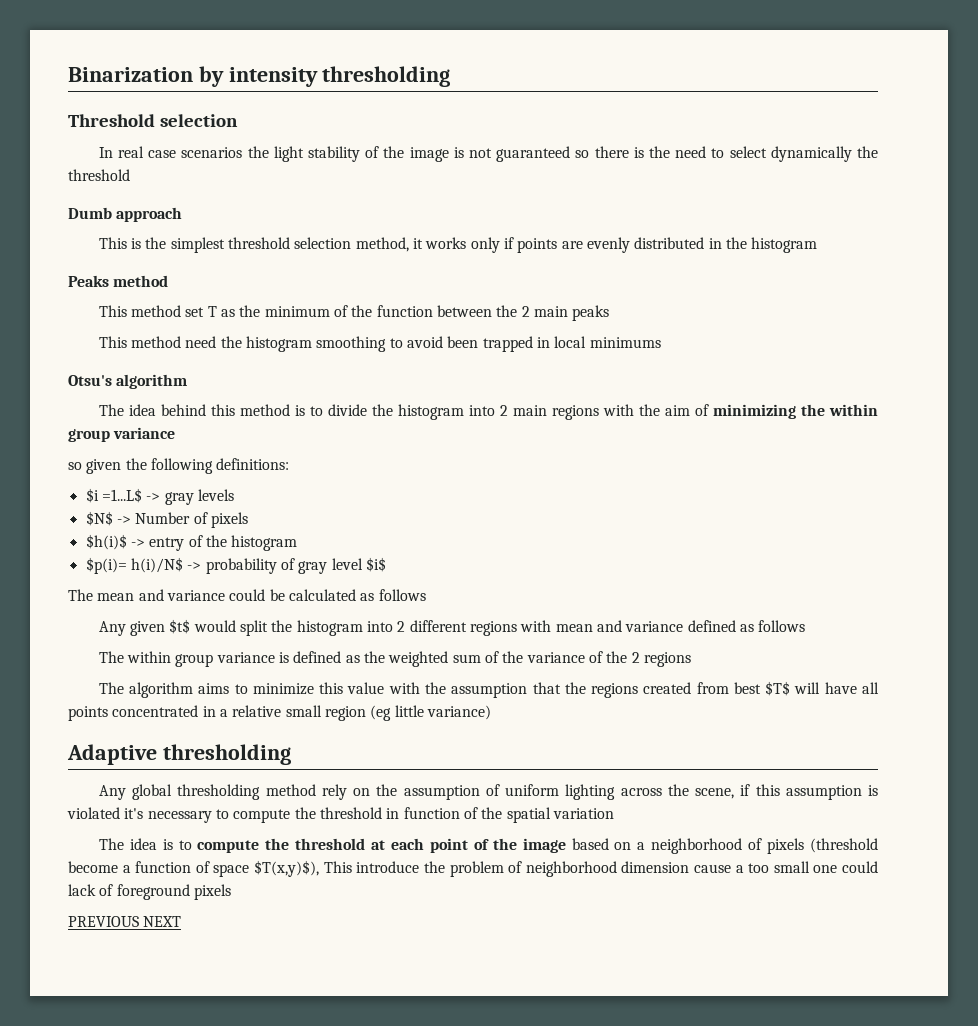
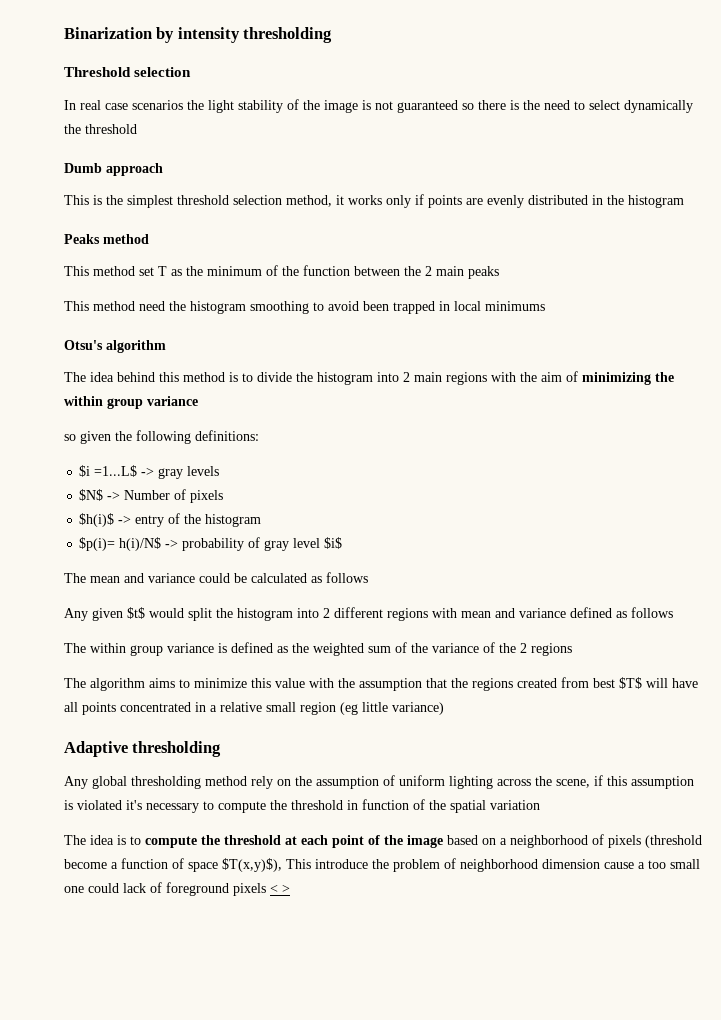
[68,916,182,927] // PREVIOUS NEXT -> [270,884,290,893] < >

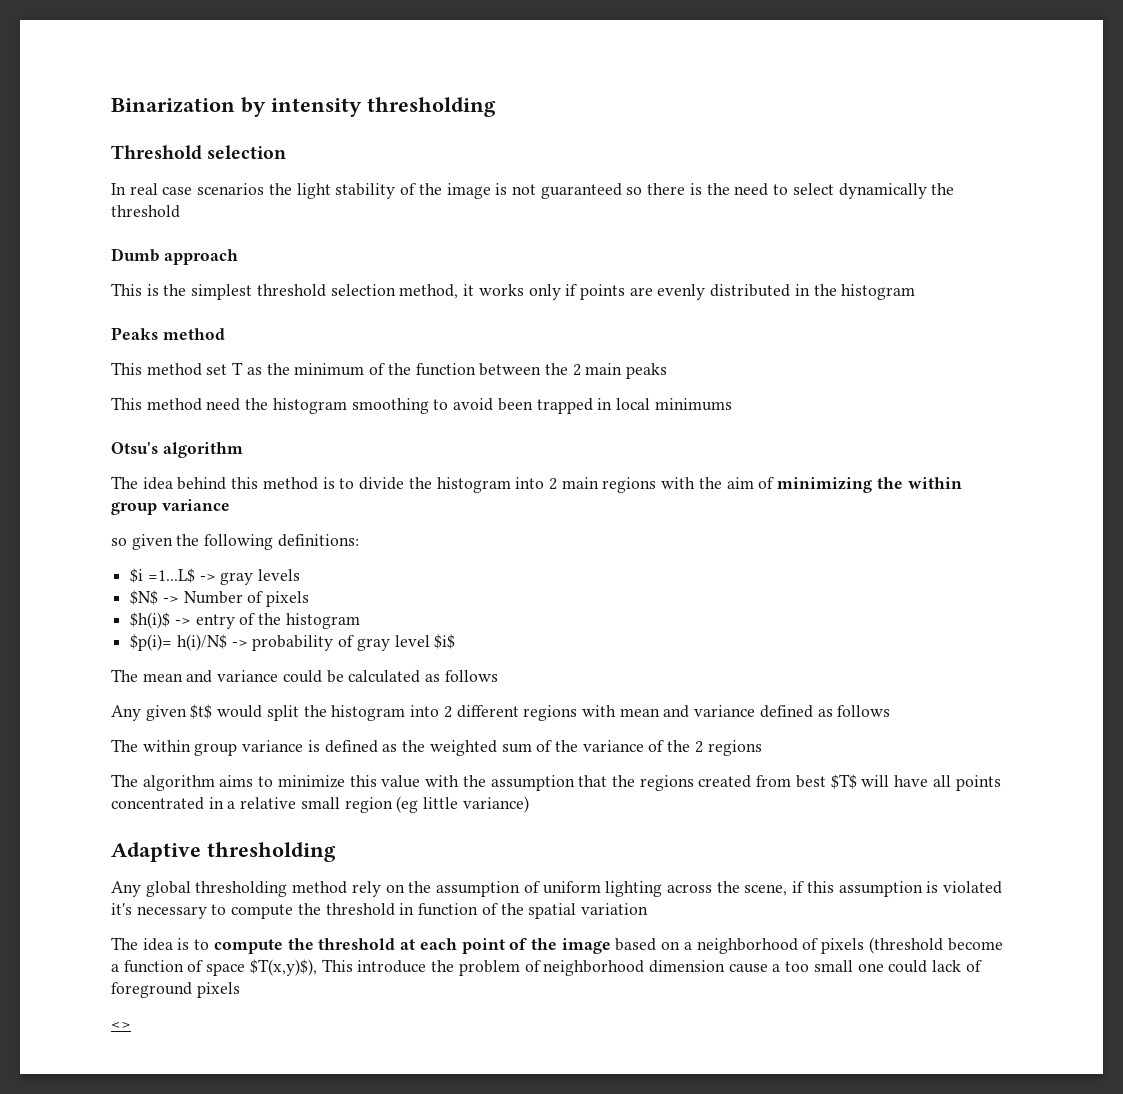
[270,884,290,893] < > -> [111,1022,131,1029] // <>

